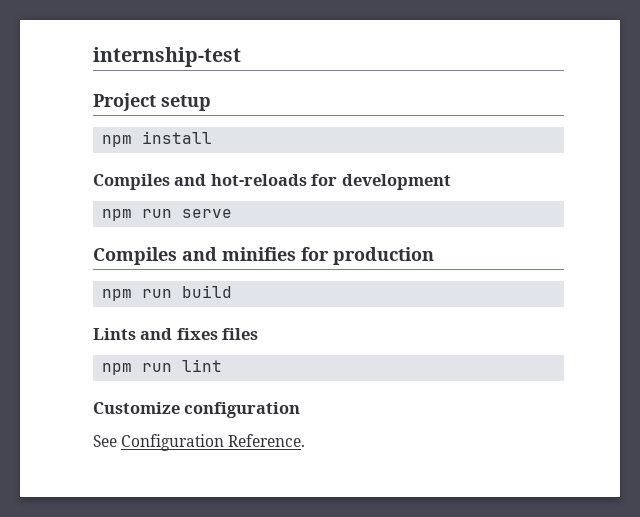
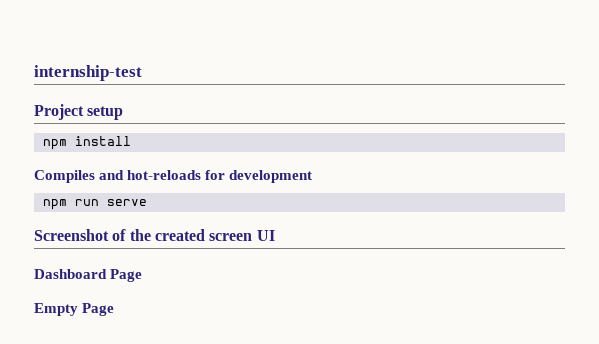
[93,247,434,265] [102,285,233,301] [93,328,259,340] [102,359,223,375] [93,402,301,418] [93,434,306,451] Compiles and minifies for production // npm run build // Lints and fixes files // npm run lint // Customize configuration // See Configuration Reference. -> [34,229,275,241] [34,269,143,282] [34,303,115,316] Screenshot of the created screen UI // Dashboard Page // Empty Page

